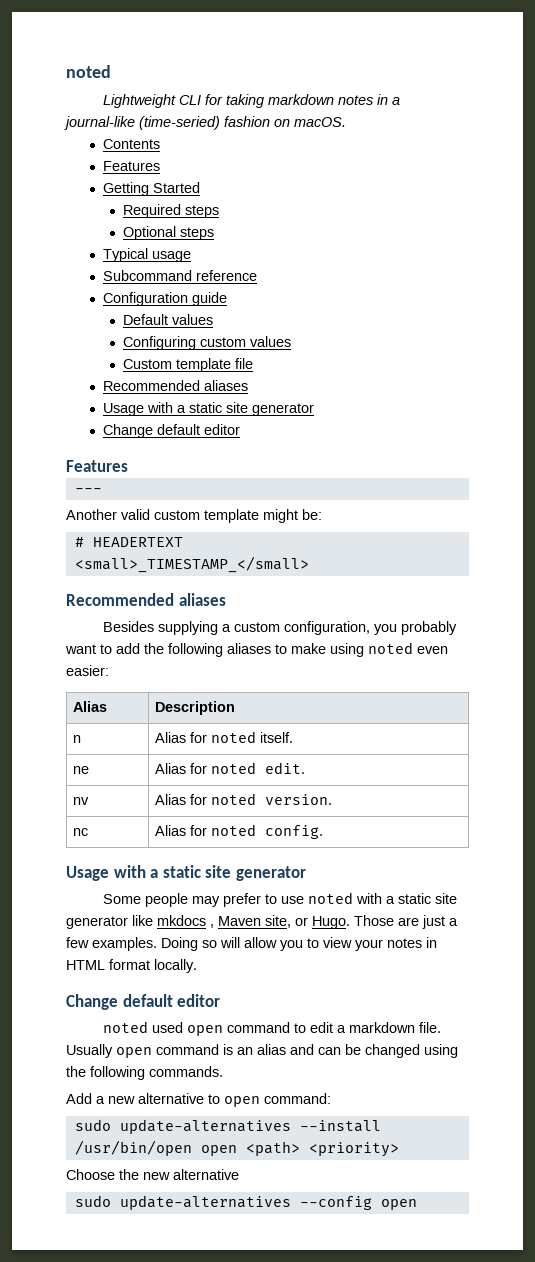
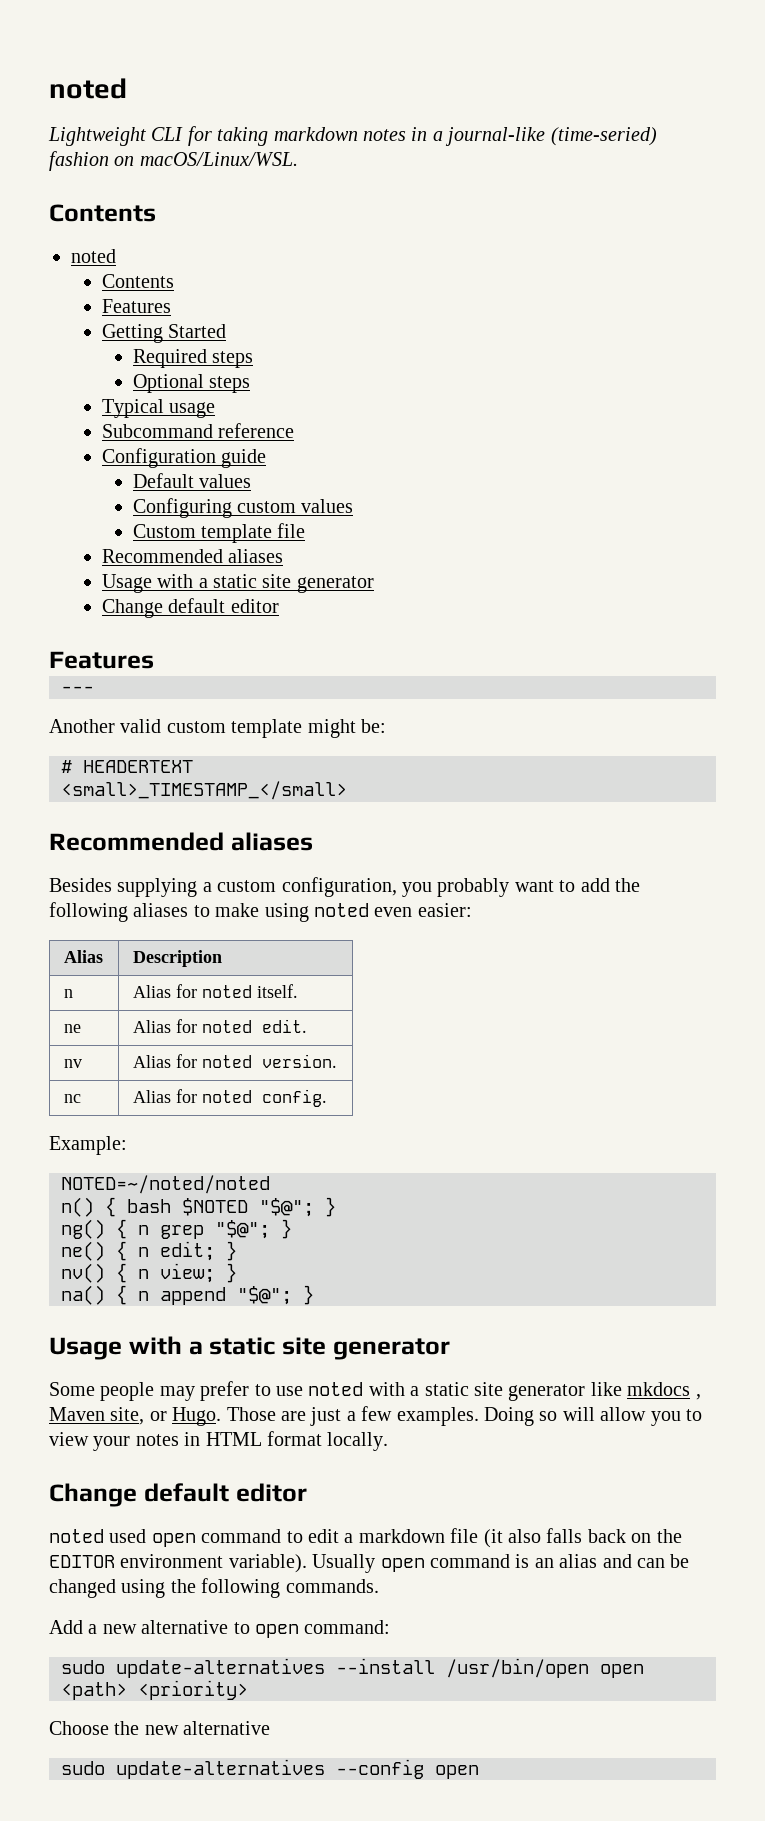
[294,117,346,127] macOS. -> [139,152,298,166] [49,204,156,222] [71,249,116,263] macOS/Linux/WSL. // Contents // noted
(323, 832) none -> [49,1136,127,1155] [61,1175,270,1194] [61,1197,336,1217] [61,1219,292,1239] [61,1241,237,1261] [61,1263,237,1283] [61,1285,314,1305] // Example: // NOTED=~/noted/noted // n() { bash $NOTED "$@"; } // ng() { n grep "$@"; } // ne() { n edit; } // nv() { n view; } // na() { n append "$@"; }
[419,1022,442,1033] file. -> [450,1528,682,1548] [49,1554,307,1573] file (it also falls back on the EDITOR environment variable).

